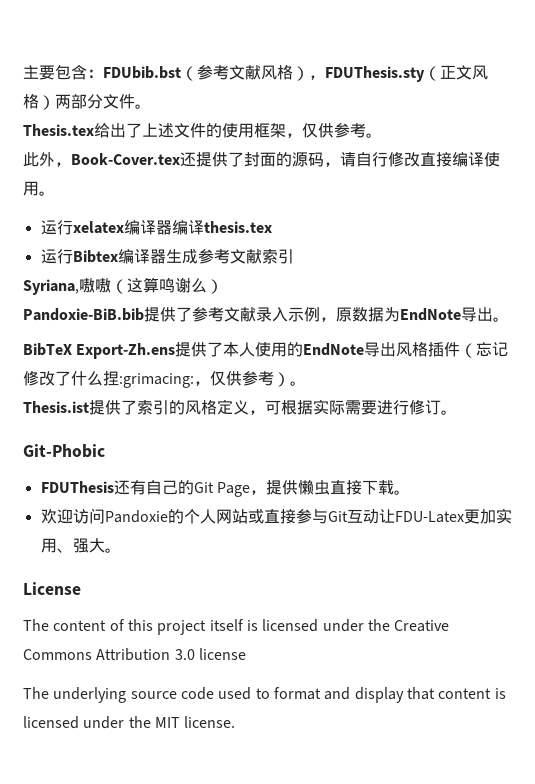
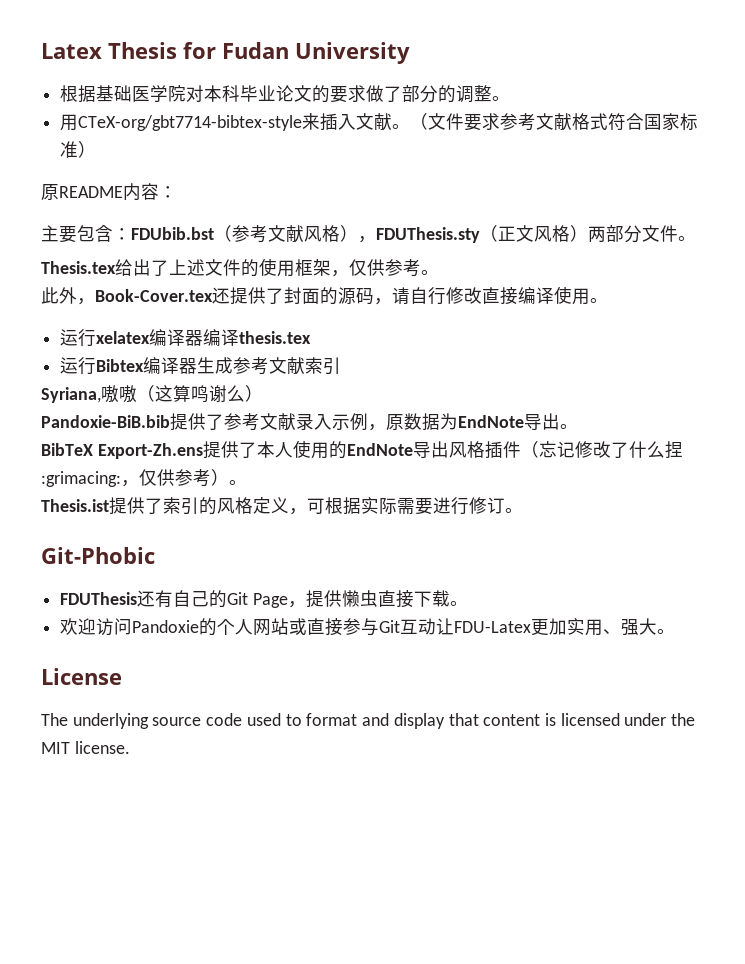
(23, 72) none -> [41,42,410,64] [60,85,511,103] [60,113,699,131] [60,141,97,158] [41,183,177,201] Latex Thesis for Fudan University // 根据基础医学院对本科毕业论文的要求做了部分的调整。 // 用CTeX-org/gbt7714-bibtex-style来插入文献。（文件要求参考文献格式符合国家标准） // 原README内容： //
[23,619,450,635] [23,648,246,661] // The content of this project itself is licensed under the Creative Commons Attribution 3.0 license -> (122, 676) none

